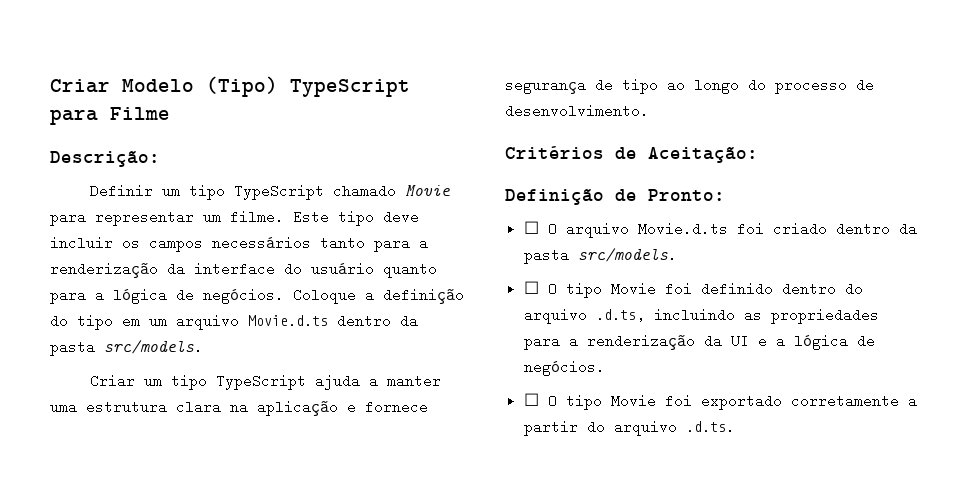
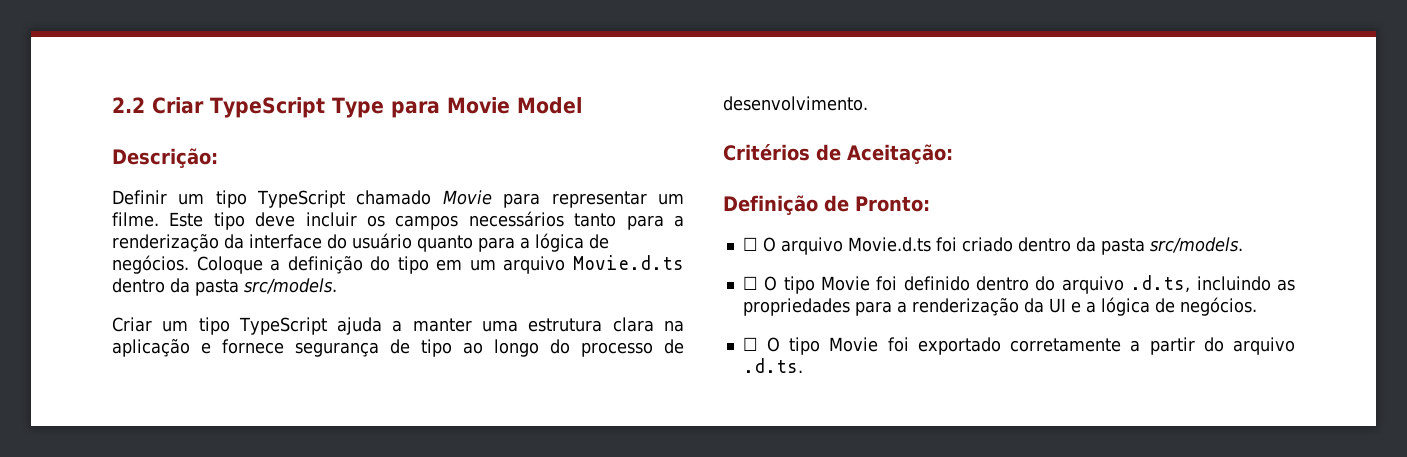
[50,76,410,97] [50,107,170,125] Criar Modelo (Tipo) TypeScript para Filme -> [112,97,582,118] 2.2 Criar TypeScript Type para Movie Model

